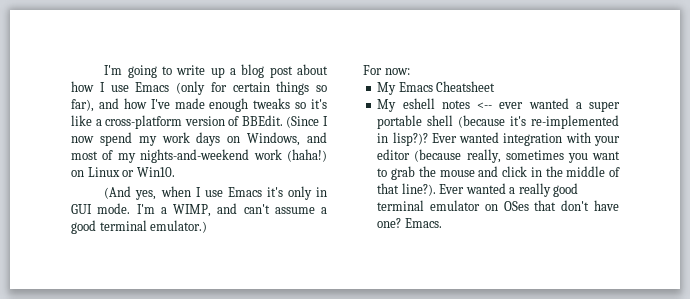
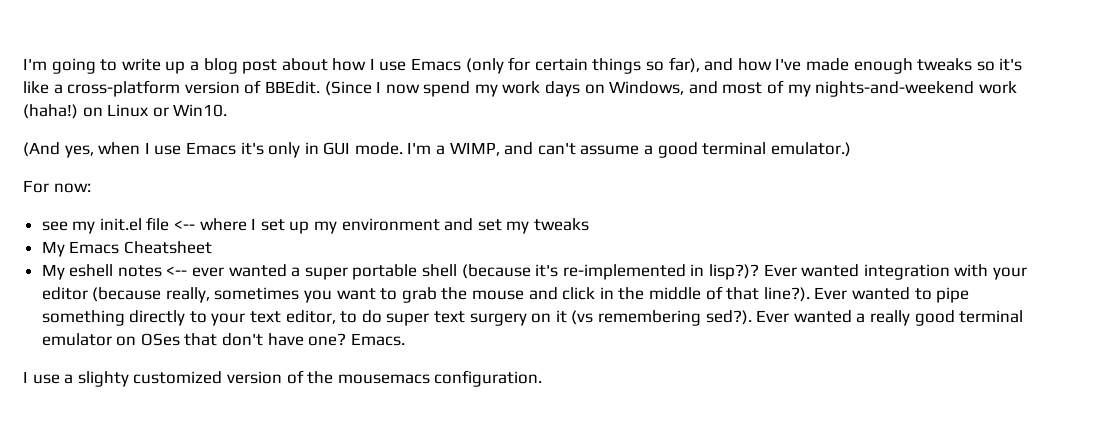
(410, 71) none -> [41,217,589,234] // see my init.el file <-- where I set up my environment and set my tweaks
(506, 188) none -> [914,287,970,303] [41,310,852,326] to pipe something directly to your text editor, to do super text surgery on it (vs remembering sed?). Ever wanted
(442, 223) none -> [23,370,543,387] // I use a slighty customized version of the mousemacs configuration.

